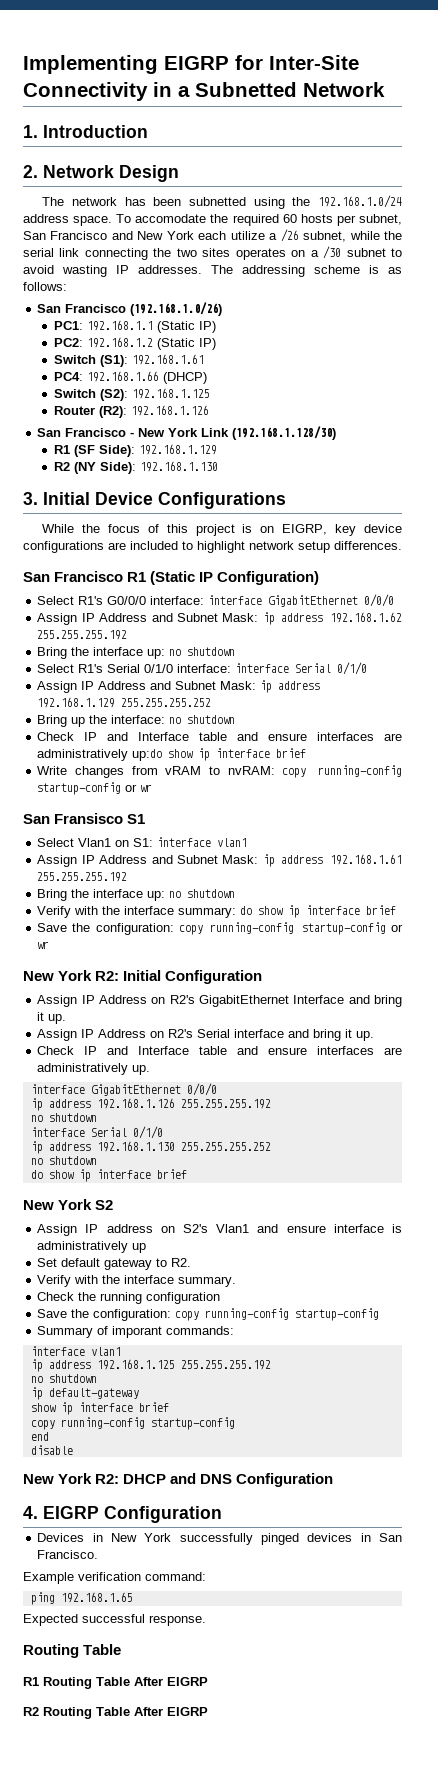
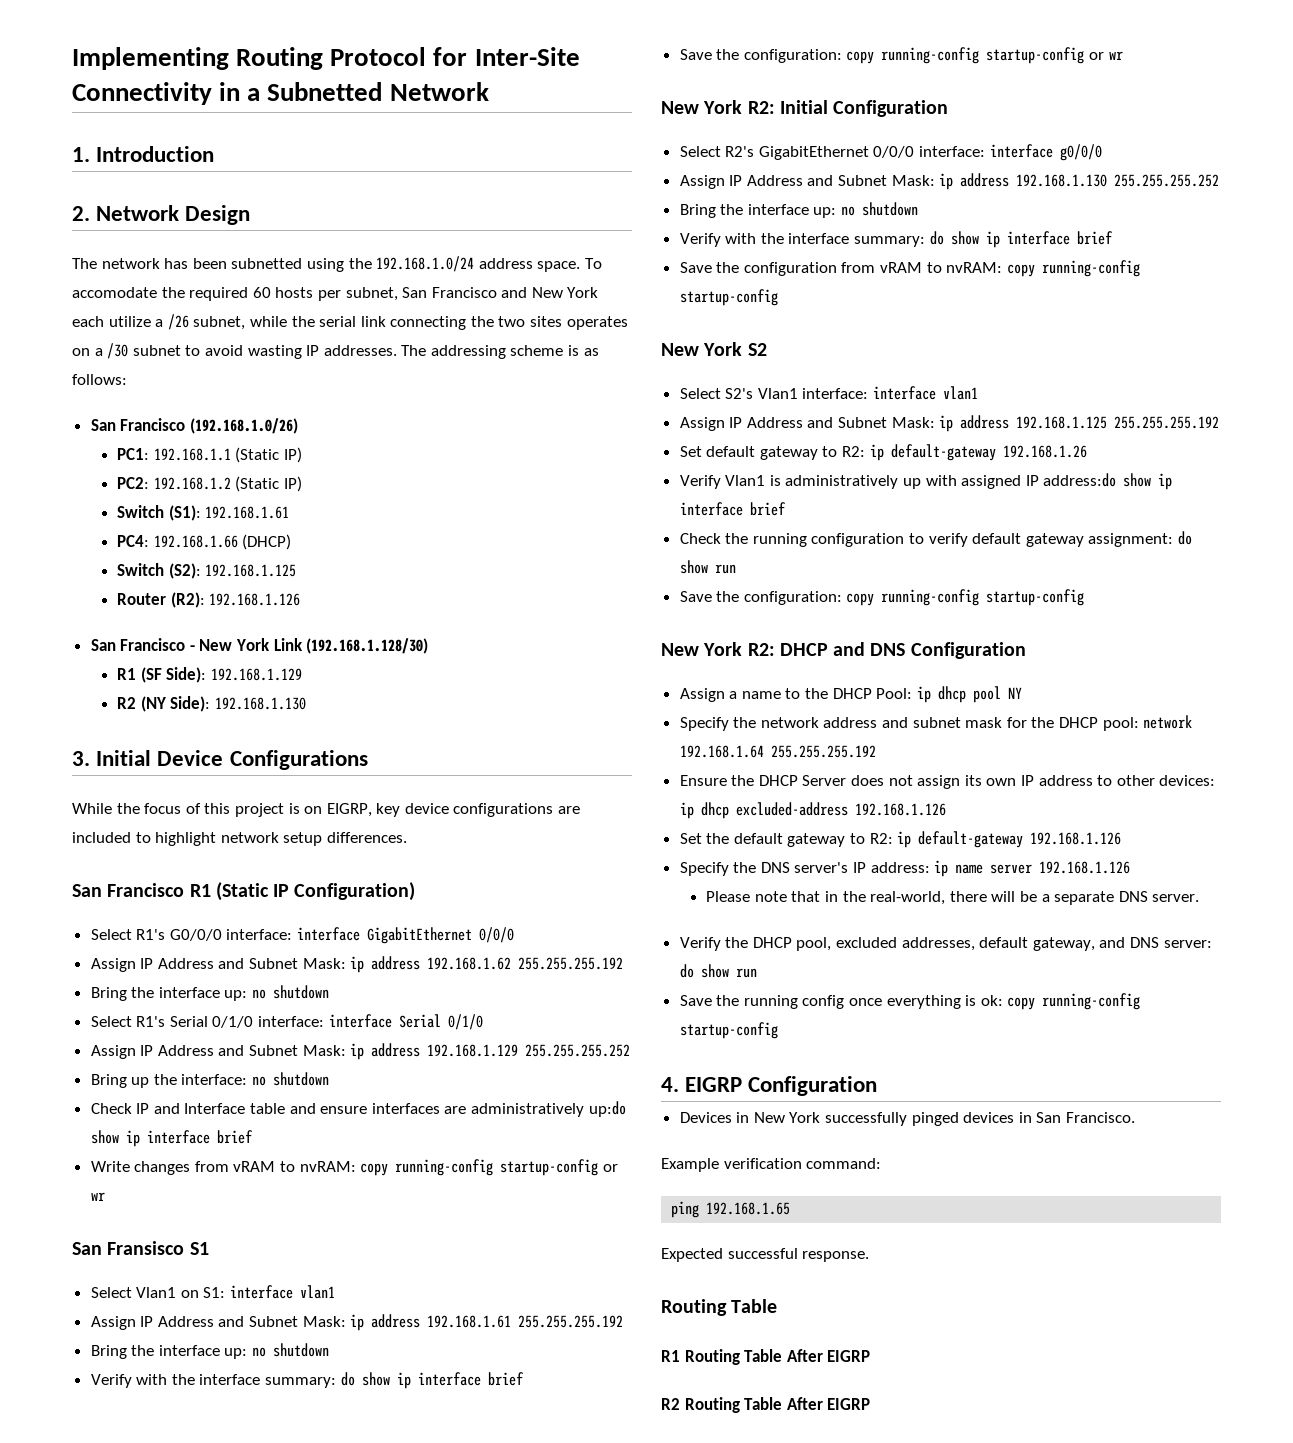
[164,56,229,70] EIGRP -> [236,47,427,70] Routing Protocol
[37,995,402,1007] [37,1012,67,1024] [37,1029,375,1041] [37,1046,402,1055] [37,1063,151,1075] [30,1083,217,1096] [30,1098,271,1111] [30,1113,97,1122] [30,1126,163,1139] [30,1141,271,1154] [30,1156,97,1165] [30,1169,187,1182] [23,1199,114,1210] [37,1224,402,1236] [37,1241,147,1253] [37,1258,192,1270] [37,1275,237,1287] [37,1292,221,1304] [37,1308,380,1321] [37,1326,235,1338] [30,1346,121,1356] [30,1359,271,1372] [30,1374,97,1383] [30,1387,139,1400] [30,1402,169,1415] [30,1417,235,1430] [30,1432,49,1441] [30,1445,73,1455] Assign IP Address on R2's GigabitEthernet Interface and bring it up. // Assign IP Address on R2's Serial interface and bring it up. // Check IP and Interface table and ensure interfaces are administratively up. // interface GigabitEthernet 0/0/0 // ip address 192.168.1.126 255.255.255.192 // no shutdown // interface Serial 0/1/0 // ip address 192.168.1.130 255.255.255.252 // no shutdown // do show ip interface brief // New York S2 // Assign IP address on S2's Vlan1 and ensure interface is administratively up // Set default gateway to R2. // Verify with the interface summary. // Check the running configuration // Save the configuration: copy running-config startup-config // Summary of imporant commands: // interface vlan1 // ip address 192.168.1.125 255.255.255.192 // no shutdown // ip default-gateway // show ip interface brief // copy running-config startup-config // end // disable -> [679,144,1102,161] [679,173,1220,190] [679,202,919,218] [679,231,1113,248] [679,260,1140,277] [679,289,778,306] [661,342,767,356] [679,386,979,400] [679,415,1220,432] [679,444,1087,461] [679,473,1173,490] [679,502,786,516] [679,531,1193,547] [679,560,736,574] [679,589,1085,606] Select R2's GigabitEthernet 0/0/0 interface: interface g0/0/0 // Assign IP Address and Subnet Mask: ip address 192.168.1.130 255.255.255.252 // Bring the interface up: no shutdown // Verify with the interface summary: do show ip interface brief // Save the configuration from vRAM to nvRAM: copy running-config startup-config // New York S2 // Select S2's Vlan1 interface: interface vlan1 // Assign IP Address and Subnet Mask: ip address 192.168.1.125 255.255.255.192 // Set default gateway to R2: ip default-gateway 192.168.1.26 // Verify Vlan1 is administratively up with assigned IP address:do show ip interface brief // Check the running configuration to verify default gateway assignment: do show run // Save the configuration: copy running-config startup-config
(334, 1480) none -> [679,686,1022,703] [679,715,1193,731] [679,745,876,758] [679,775,1216,789] [679,802,946,819] [679,831,1122,848] [679,860,1131,877] [706,891,1200,905] [679,937,1212,951] [679,964,757,978] [679,993,1141,1010] [679,1022,778,1039] // Assign a name to the DHCP Pool: ip dhcp pool NY // Specify the network address and subnet mask for the DHCP pool: network 192.168.1.64 255.255.255.192 // Ensure the DHCP Server does not assign its own IP address to other devices: ip dhcp excluded-address 192.168.1.126 // Set the default gateway to R2: ip default-gateway 192.168.1.126 // Specify the DNS server's IP address: ip name server 192.168.1.126 // Please note that in the real-world, there will be a separate DNS server. // Verify the DHCP pool, excluded addresses, default gateway, and DNS server: do show run // Save the running config once everything is ok: copy running-config startup-config

